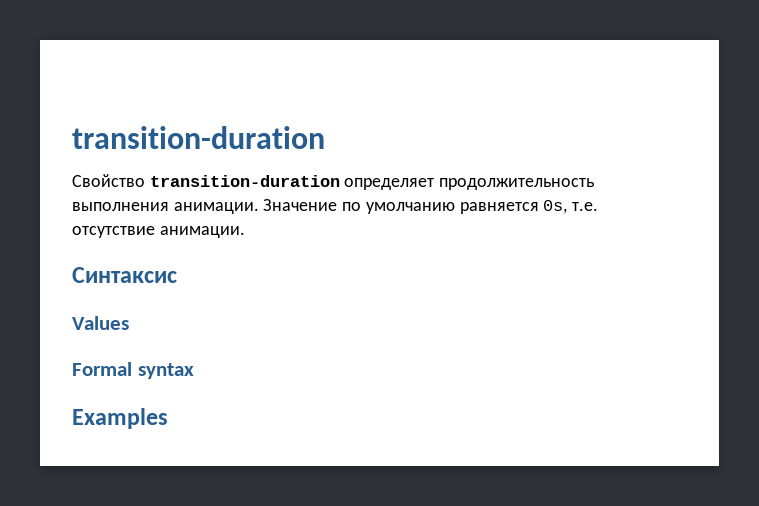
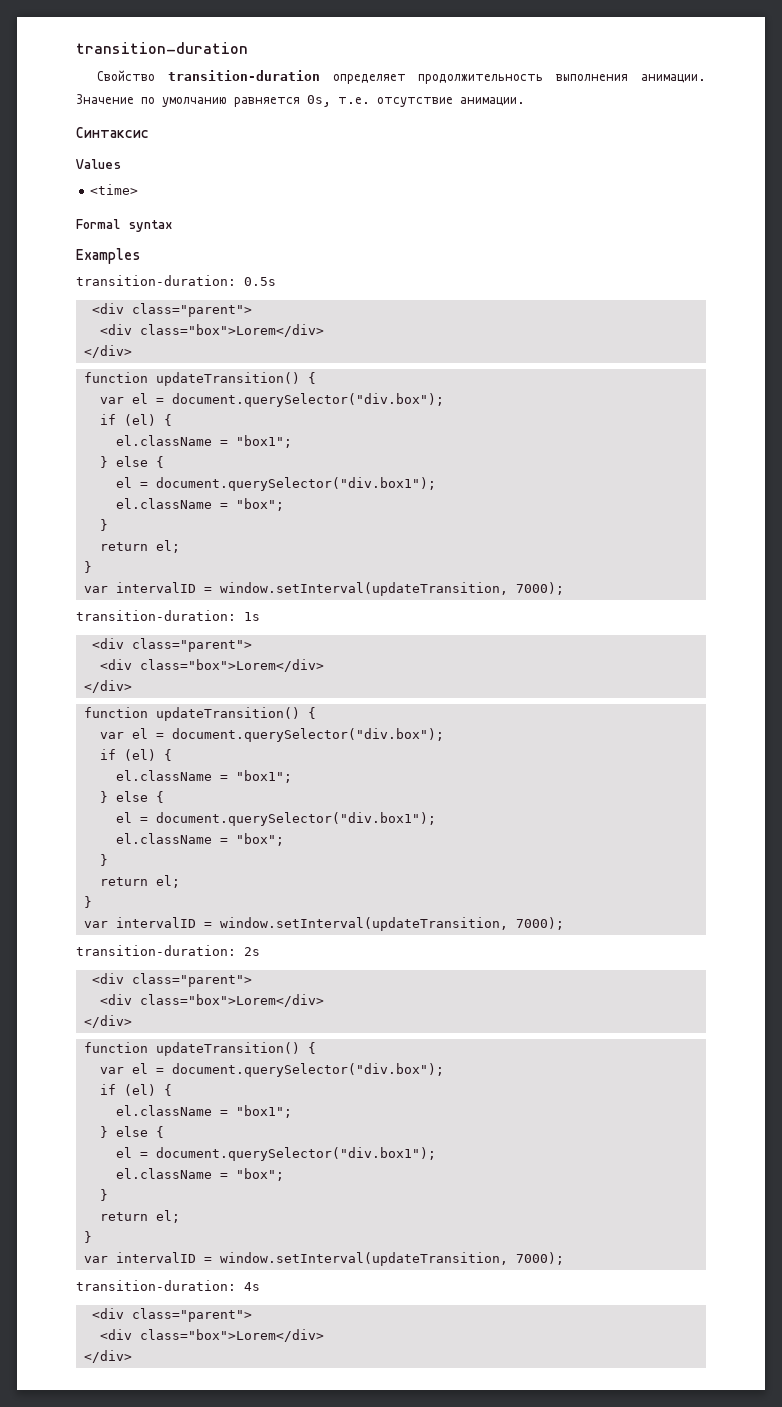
(129, 323) none -> [90,184,139,195] // <time>
(168, 418) none -> [76,275,276,286] [91,303,252,317] [99,324,324,337] [83,345,132,358] [83,372,316,386] [99,393,444,407] [99,414,172,426] [115,435,292,448] [99,456,164,468] [115,477,436,491] [115,498,284,511] [99,519,108,531] [99,540,180,553] [83,561,92,573] [83,582,564,596] [76,610,260,621] [91,638,252,652] [99,659,324,672] [83,680,132,693] [83,707,316,721] [99,728,444,742] [99,749,172,761] [115,770,292,783] [99,791,164,803] [115,812,436,826] [115,833,284,846] [99,854,108,866] [99,875,180,888] [83,896,92,908] [83,917,564,931] [76,945,260,956] [91,973,252,987] [99,994,324,1007] [83,1015,132,1028] [83,1042,316,1056] [99,1063,444,1077] [99,1084,172,1096] [115,1105,292,1118] [99,1126,164,1138] [115,1147,436,1161] [115,1168,284,1181] [99,1189,108,1201] [99,1210,180,1223] [83,1231,92,1243] [83,1252,564,1266] [76,1280,260,1291] [91,1308,252,1322] [99,1329,324,1342] [83,1350,132,1363] // transition-duration: 0.5s // <div class="parent"> // <div class="box">Lorem</div> // </div> // function updateTransition() { // var el = document.querySelector("div.box"); // if (el) { // el.className = "box1"; // } else { // el = document.querySelector("div.box1"); // el.className = "box"; // } // return el; // } // var intervalID = window.setInterval(updateTransition, 7000); // transition-duration: 1s // <div class="parent"> // <div class="box">Lorem</div> // </div> // function updateTransition() { // var el = document.querySelector("div.box"); // if (el) { // el.className = "box1"; // } else { // el = document.querySelector("div.box1"); // el.className = "box"; // } // return el; // } // var intervalID = window.setInterval(updateTransition, 7000); // transition-duration: 2s // <div class="parent"> // <div class="box">Lorem</div> // </div> // function updateTransition() { // var el = document.querySelector("div.box"); // if (el) { // el.className = "box1"; // } else { // el = document.querySelector("div.box1"); // el.className = "box"; // } // return el; // } // var intervalID = window.setInterval(updateTransition, 7000); // transition-duration: 4s // <div class="parent"> // <div class="box">Lorem</div> // </div>

